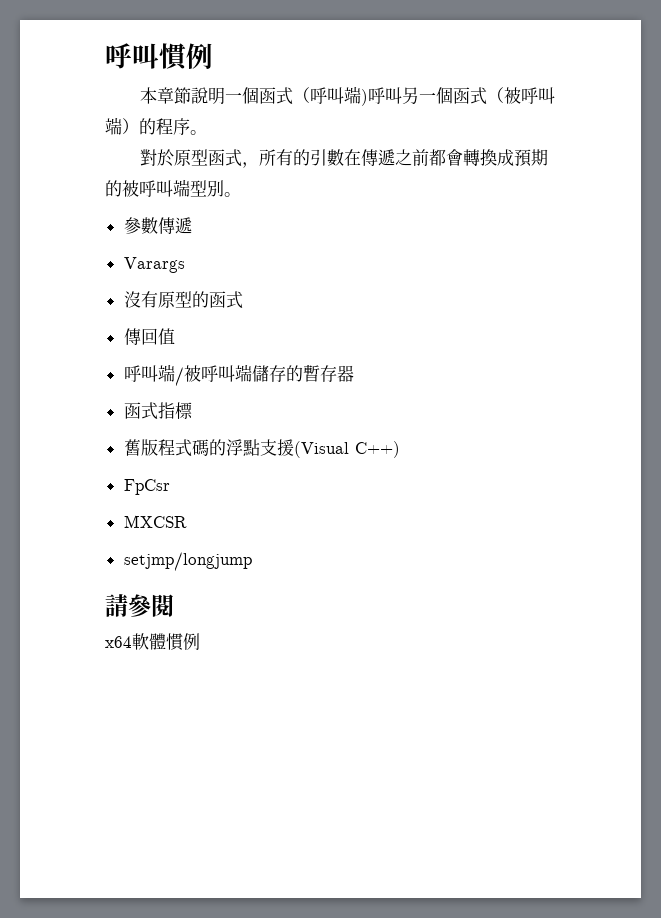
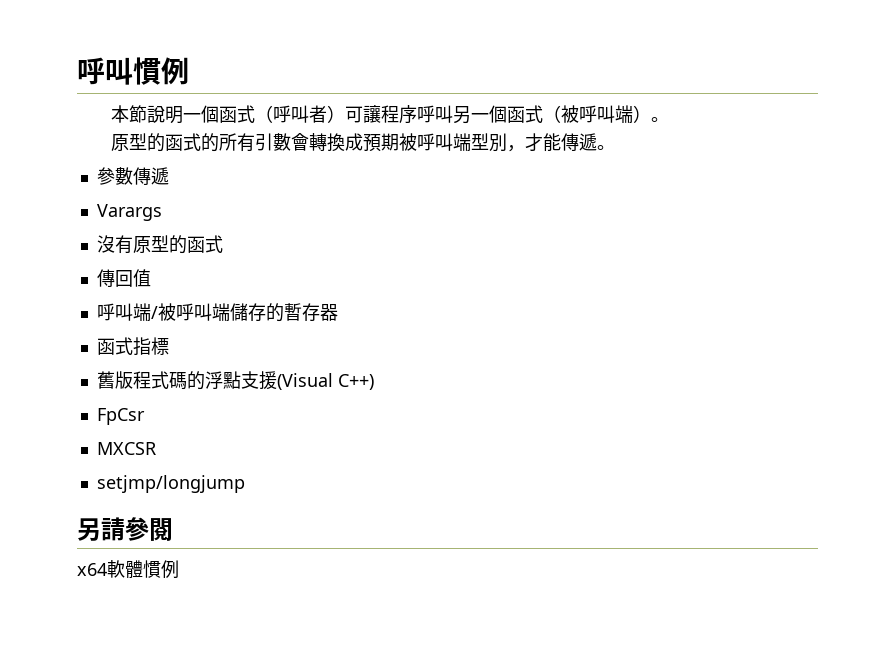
[156,87,174,104] 章 -> (129, 114) none
[343,86,368,106] 端) -> [308,105,417,124] 者）可讓程序
[139,118,207,135] [139,149,446,168] 的程序。 // 對於原型函式，所有的引數在傳遞之前都 -> [650,117,669,122] [110,133,291,152] 。 // 原型的函式的所有引數
[105,180,122,197] 的 -> (399, 142) none
(224, 188) none -> [506,133,597,152] ，才能傳遞
(252, 561) none -> [77,518,101,541] 另

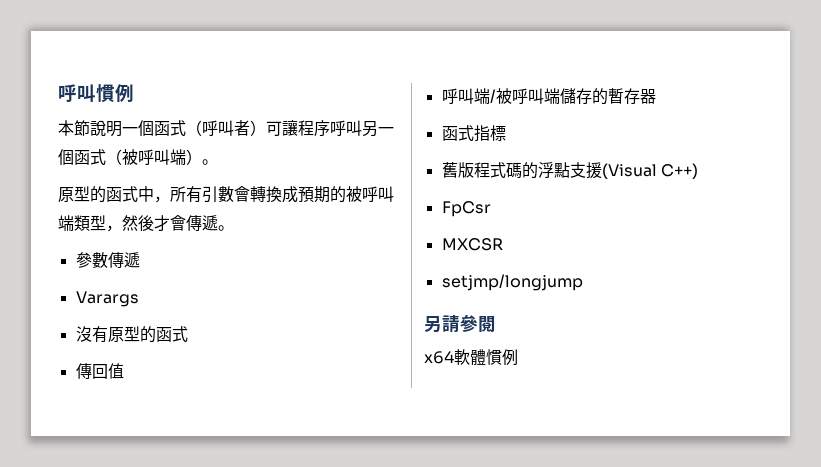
[200,133,219,152] 的 -> [138,186,170,203] 中，
[398,133,561,152] 被呼叫端型別，才能 -> [330,186,394,203] [58,215,186,232] 的被呼叫端類型，然後才會

